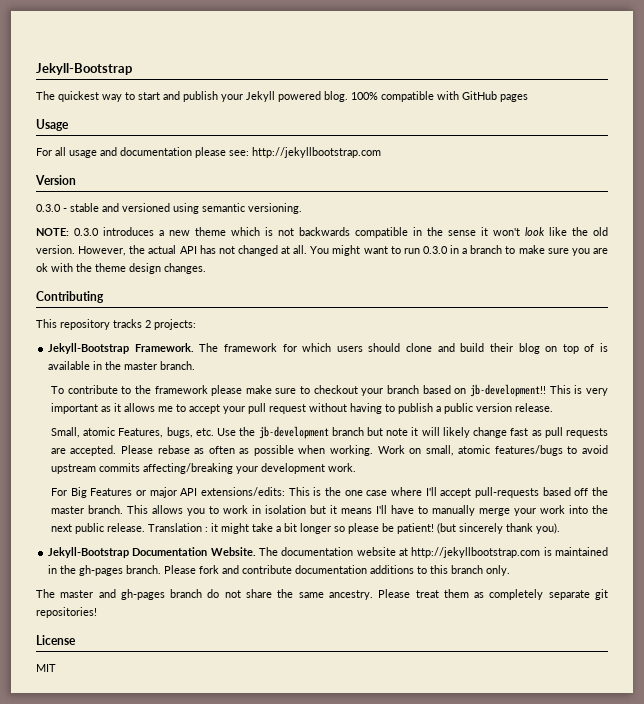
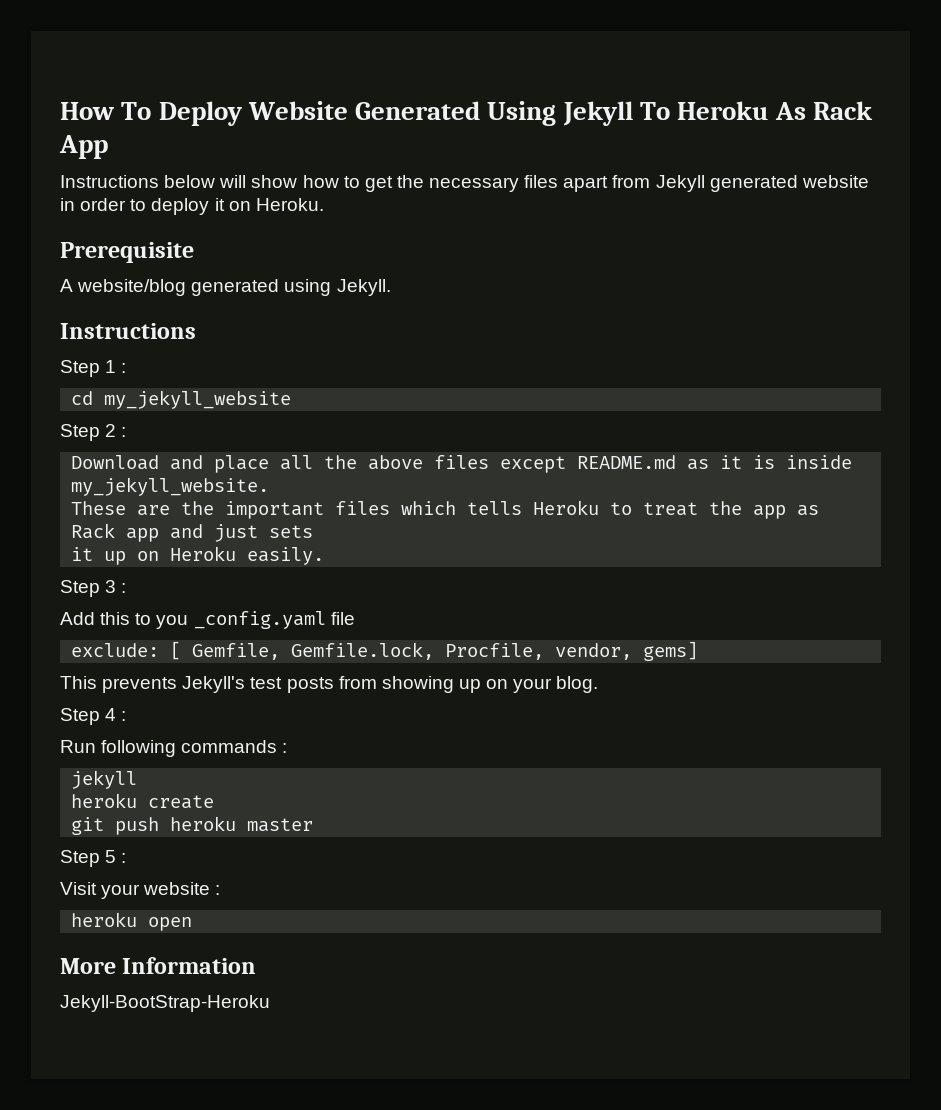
[36,63,132,75] [36,91,528,102] [36,119,69,131] [36,147,381,158] [35,175,76,185] [36,203,302,214] [36,227,608,238] [36,245,608,256] [36,263,206,274] [36,291,104,303] [36,319,196,330] [48,343,608,354] [48,361,196,370] [50,384,609,397] [50,403,553,414] [50,426,608,439] [50,445,608,456] [50,463,356,474] [50,487,608,498] [50,505,608,516] [50,523,560,534] [48,547,608,558] [48,565,511,576] [36,589,608,600] [36,607,97,618] [36,635,76,645] [36,664,56,672] Jekyll-Bootstrap // The quickest way to start and publish your Jekyll powered blog. 100% compatible with GitHub pages // Usage // For all usage and documentation please see: http://jekyllbootstrap.com // Version // 0.3.0 - stable and versioned using semantic versioning. // NOTE: 0.3.0 introduces a new theme which is not backwards compatible in the sense it won't look like the old version. However, the actual API has not changed at all. You might want to run 0.3.0 in a branch to make sure you are ok with the theme design changes. // Contributing // This repository tracks 2 projects: // Jekyll-Bootstrap Framework. The framework for which users should clone and build their blog on top of is available in the master branch. // To contribute to the framework please make sure to checkout your branch based on jb-development!! This is very important as it allows me to accept your pull request without having to publish a public version release. // Small, atomic Features, bugs, etc. Use the jb-development branch but note it will likely change fast as pull requests are accepted. Please rebase as often as possible when working. Work on small, atomic features/bugs to avoid upstream commits affecting/breaking your development work. // For Big Features or major API extensions/edits: This is the one case where I'll accept pull-requests based off the master branch. This allows you to work in isolation but it means I'll have to manually merge your work into the next public release. Translation : it might take a bit longer so please be patient! (but sincerely thank you). // Jekyll-Bootstrap Documentation Website. The documentation website at http://jekyllbootstrap.com is maintained in the gh-pages branch. Please fork and contribute documentation additions to this branch only. // The master and gh-pages branch do not share the same ancestry. Please treat them as completely separate git repositories! // License // MIT -> [60,101,873,126] [59,135,108,159] [60,175,869,192] [60,198,324,215] [60,242,194,263] [60,279,391,296] [60,323,196,339] [60,360,127,377] [71,390,292,409] [60,424,127,441] [71,455,853,473] [71,477,270,496] [71,500,820,519] [71,523,314,542] [71,546,325,565] [60,580,127,597] [60,611,355,629] [71,641,699,661] [60,676,599,693] [60,708,127,725] [60,740,288,757] [71,770,138,789] [71,793,215,809] [71,816,314,835] [60,850,127,867] [60,882,221,899] [71,912,193,931] [60,957,257,974] [60,995,270,1012] How To Deploy Website Generated Using Jekyll To Heroku As Rack App // Instructions below will show how to get the necessary files apart from Jekyll generated website in order to deploy it on Heroku. // Prerequisite // A website/blog generated using Jekyll. // Instructions // Step 1 : // cd my_jekyll_website // Step 2 : // Download and place all the above files except README.md as it is inside my_jekyll_website. // These are the important files which tells Heroku to treat the app as Rack app and just sets // it up on Heroku easily. // Step 3 : // Add this to you _config.yaml file // exclude: [ Gemfile, Gemfile.lock, Procfile, vendor, gems] // This prevents Jekyll's test posts from showing up on your blog. // Step 4 : // Run following commands : // jekyll // heroku create // git push heroku master // Step 5 : // Visit your website : // heroku open // More Information // Jekyll-BootStrap-Heroku

